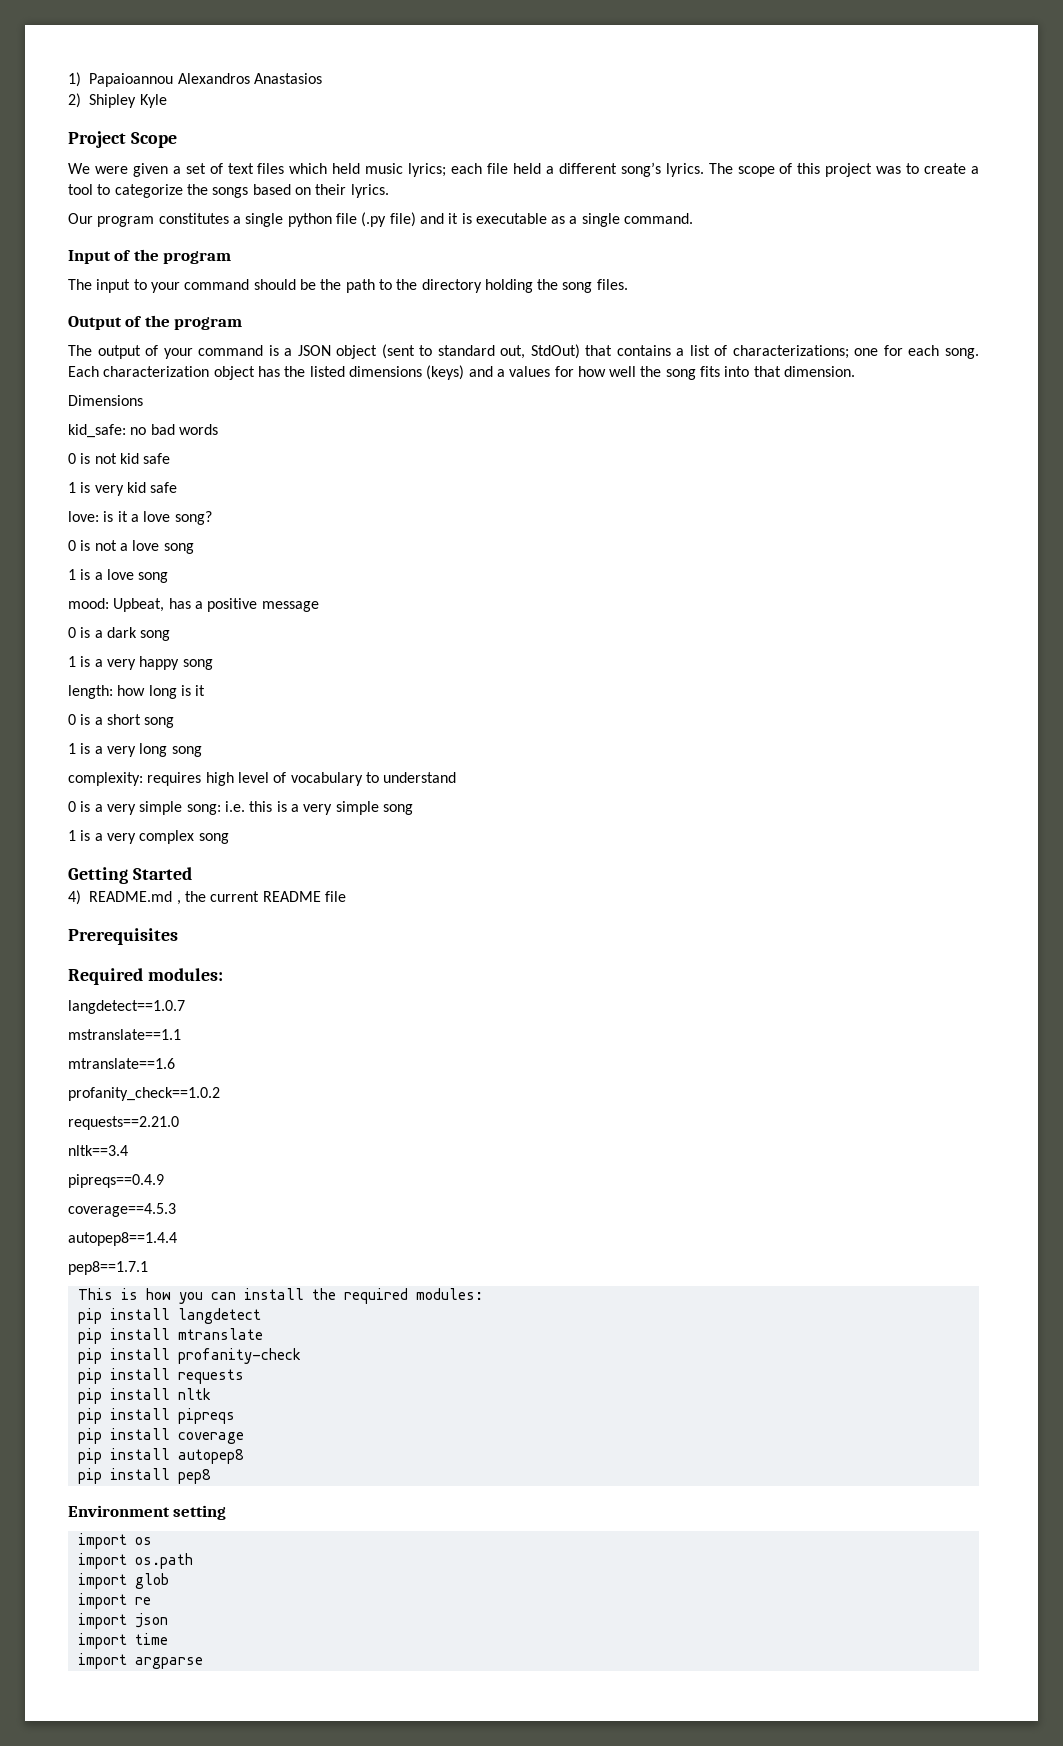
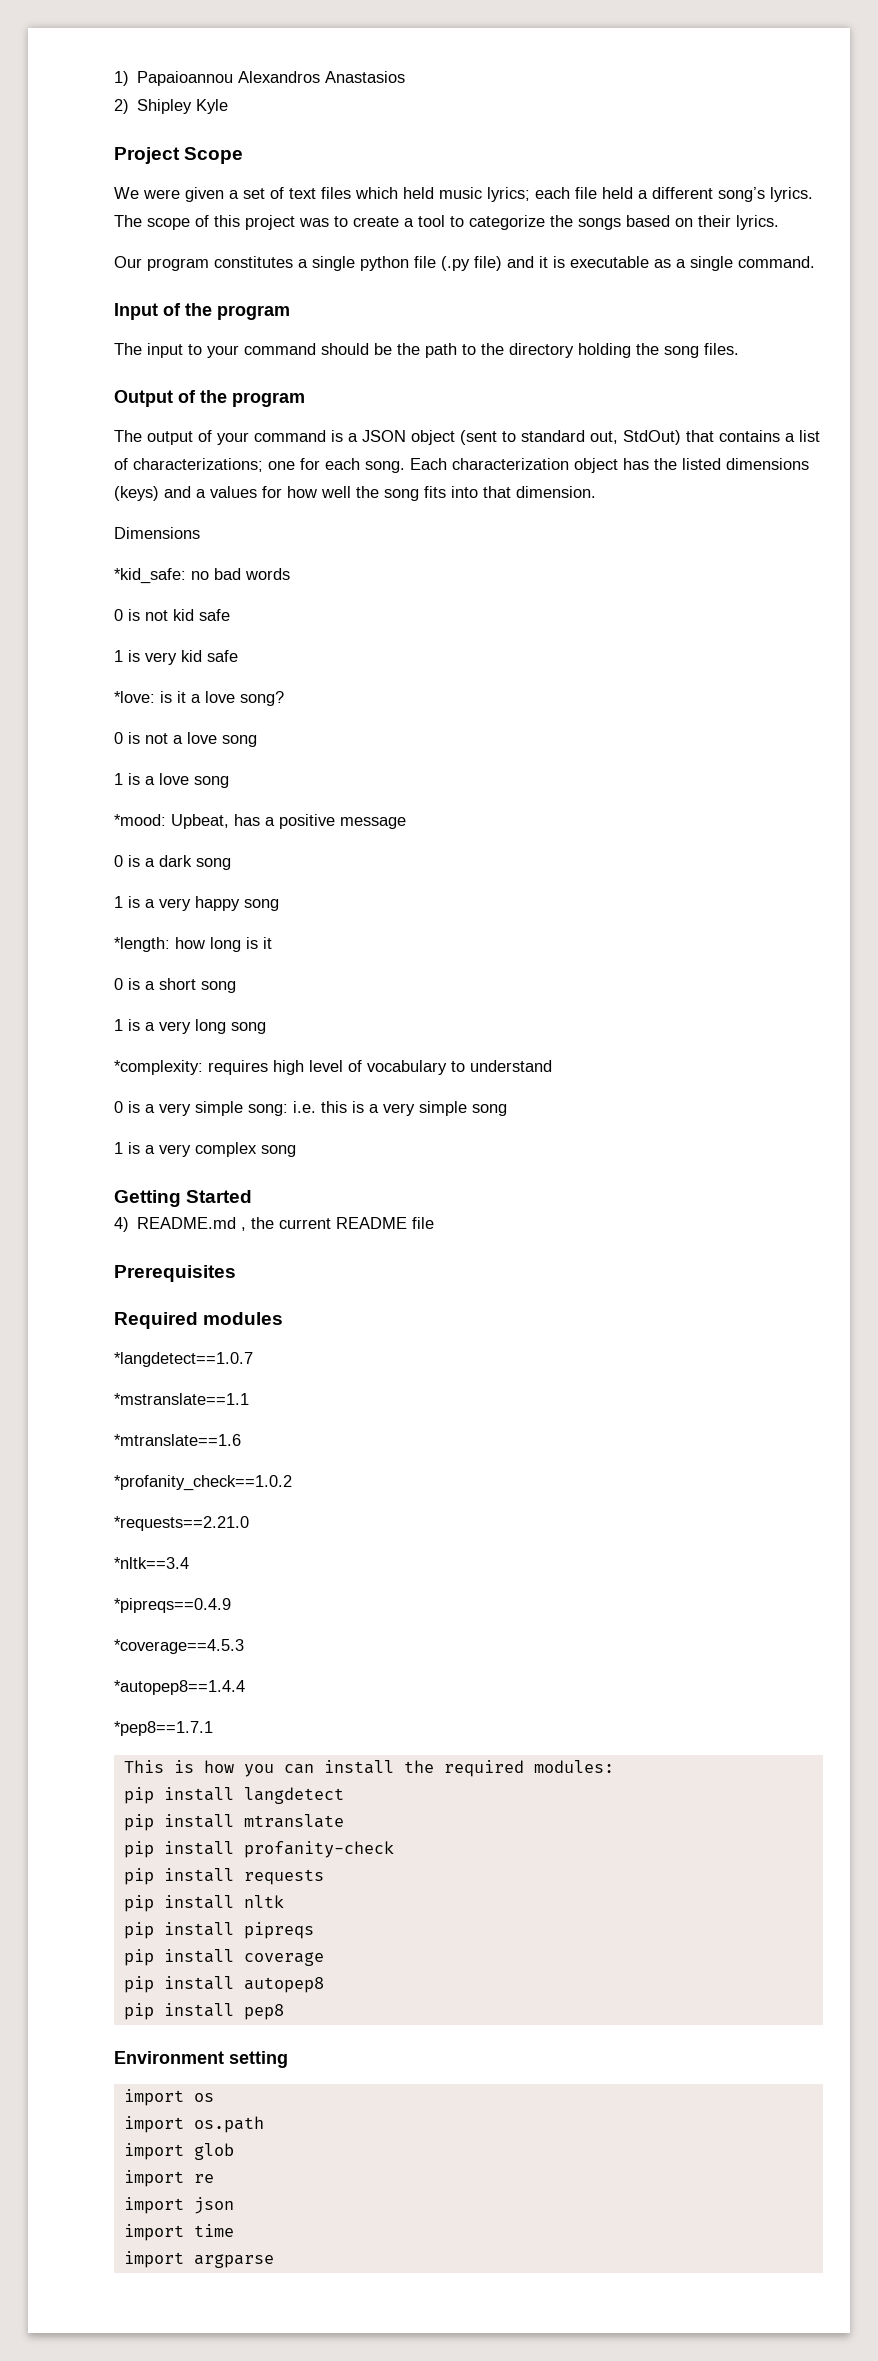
[68,424,126,438] kid_safe: -> [114,568,186,584] *kid_safe:
[68,511,99,522] love: -> [114,691,155,703] *love:
[68,598,109,609] mood: -> [114,814,166,826] *mood:
[68,685,113,699] length: -> [114,937,170,952] *length:
[68,772,143,786] complexity: -> [114,1060,203,1075] *complexity:
[147,968,223,981] [68,1000,185,1014] [68,1029,181,1040] [68,1058,175,1069] [68,1087,220,1101] [68,1116,179,1130] [68,1145,128,1156] [68,1174,164,1188] [68,1203,176,1217] [68,1232,177,1246] [68,1261,148,1275] modules: // langdetect==1.0.7 // mstranslate==1.1 // mtranslate==1.6 // profanity_check==1.0.2 // requests==2.21.0 // nltk==3.4 // pipreqs==0.4.9 // coverage==4.5.3 // autopep8==1.4.4 // pep8==1.7.1 -> [203,1312,284,1325] [114,1352,253,1367] [114,1393,249,1405] [114,1434,241,1446] [114,1475,292,1491] [114,1516,249,1531] [114,1557,189,1569] [114,1598,231,1613] [114,1639,244,1654] [114,1680,245,1695] [114,1721,213,1736] modules // *langdetect==1.0.7 // *mstranslate==1.1 // *mtranslate==1.6 // *profanity_check==1.0.2 // *requests==2.21.0 // *nltk==3.4 // *pipreqs==0.4.9 // *coverage==4.5.3 // *autopep8==1.4.4 // *pep8==1.7.1

